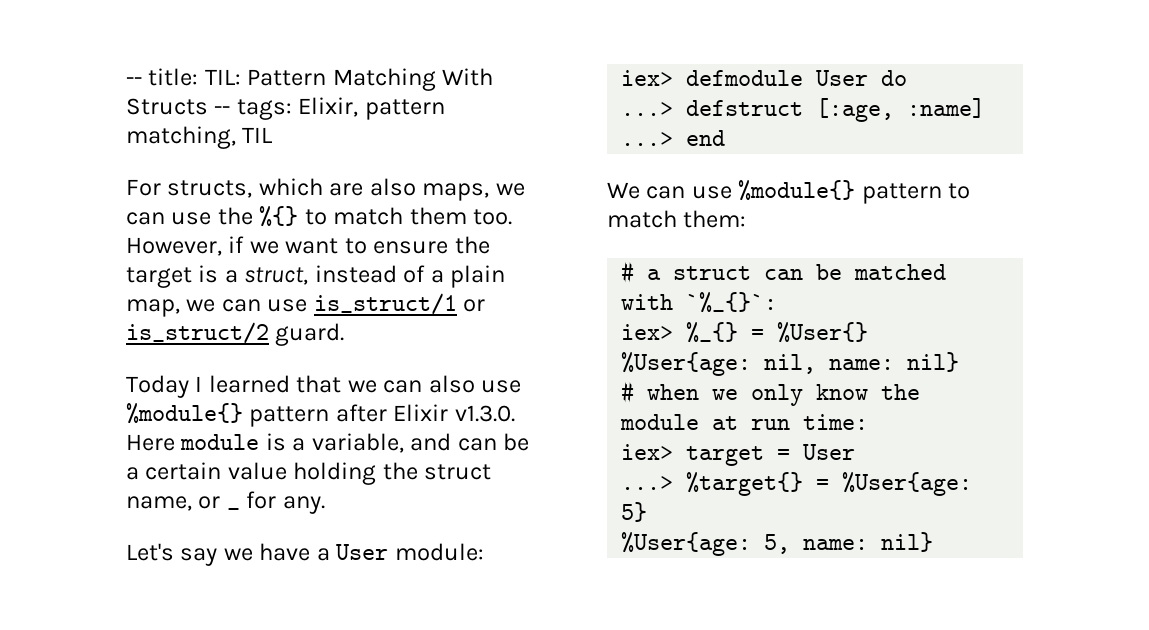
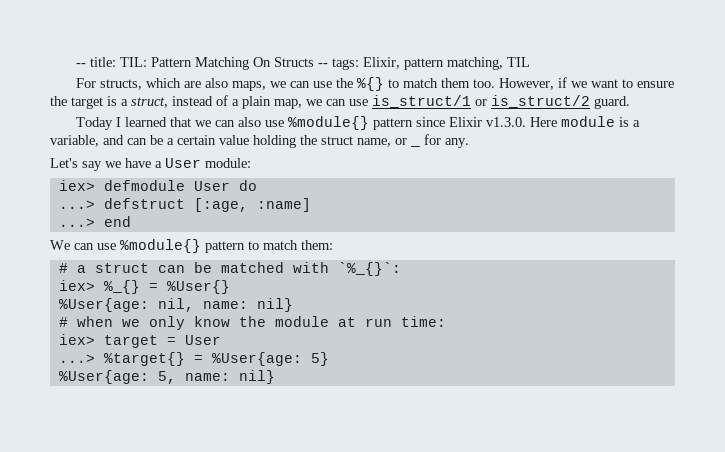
[442,68,494,86] With -> [252,57,271,67] On
[335,404,387,422] after -> [415,117,445,127] since

